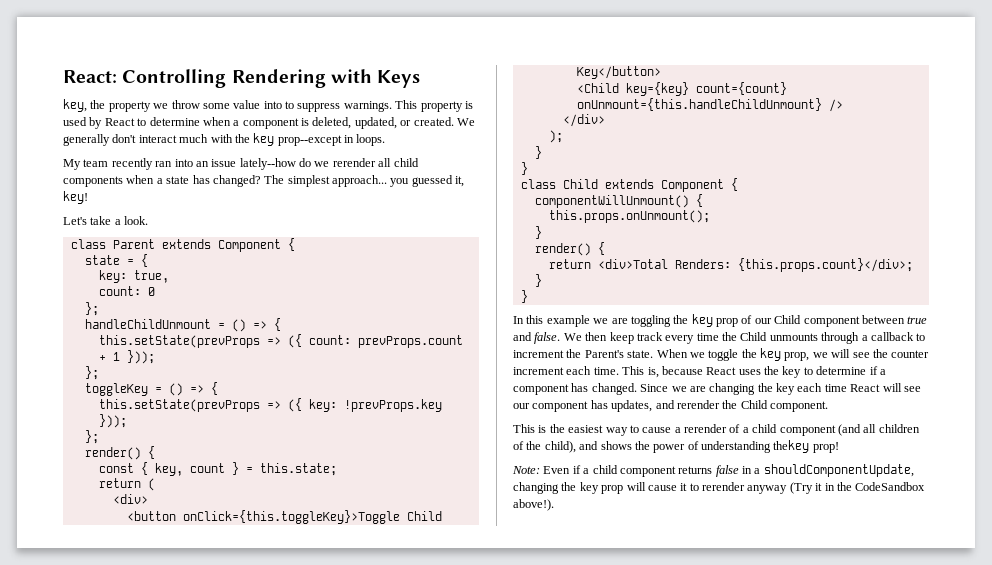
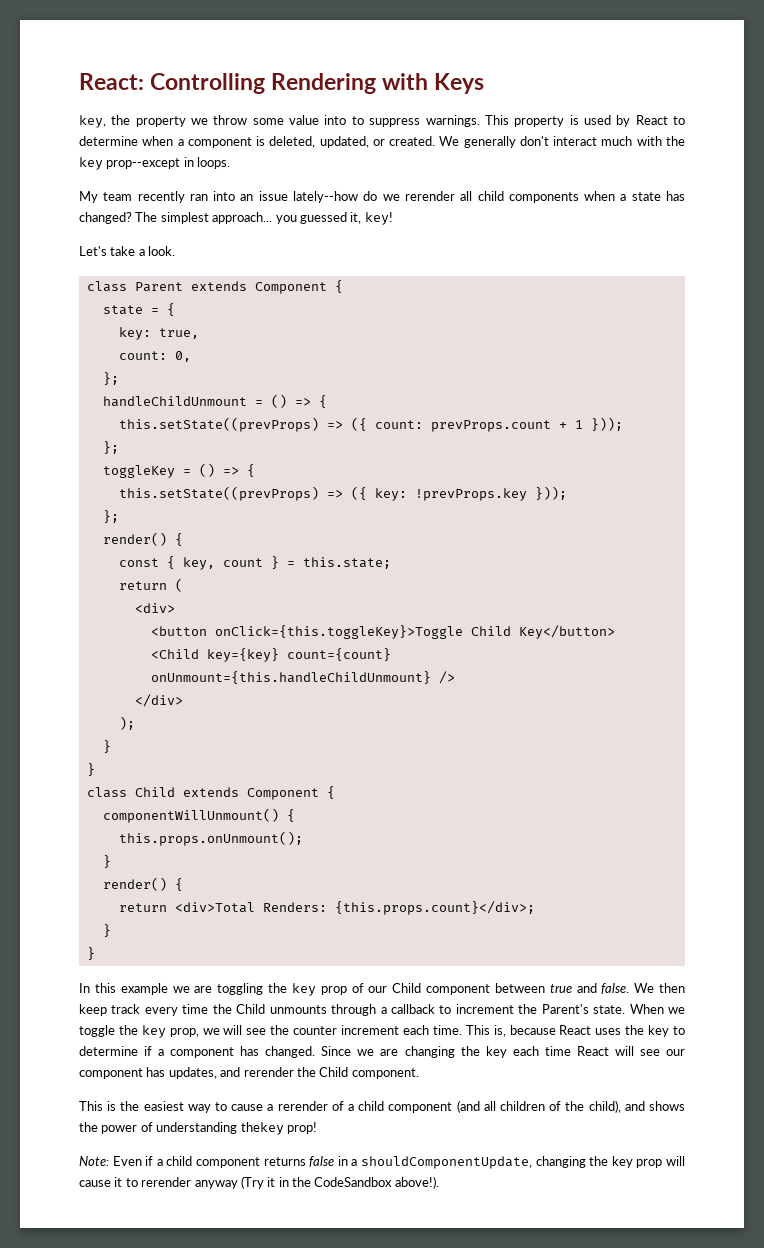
[147,287,155,296] 0 -> [174,351,191,362] 0,
[98,335,260,348] this.setState(prevProps -> [118,417,319,432] this.setState((prevProps)
[98,399,260,412] this.setState(prevProps -> [118,486,319,501] this.setState((prevProps)

